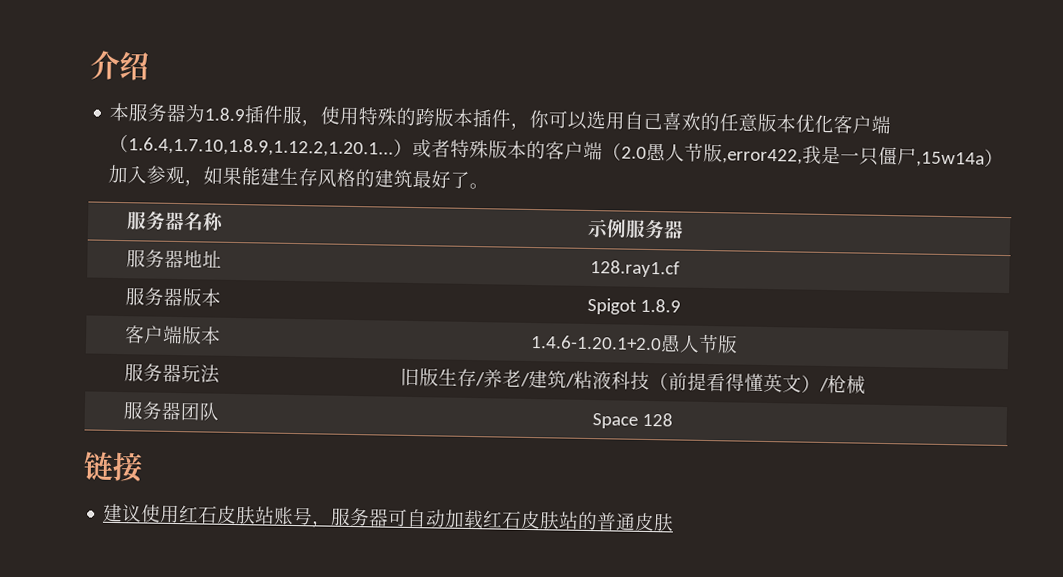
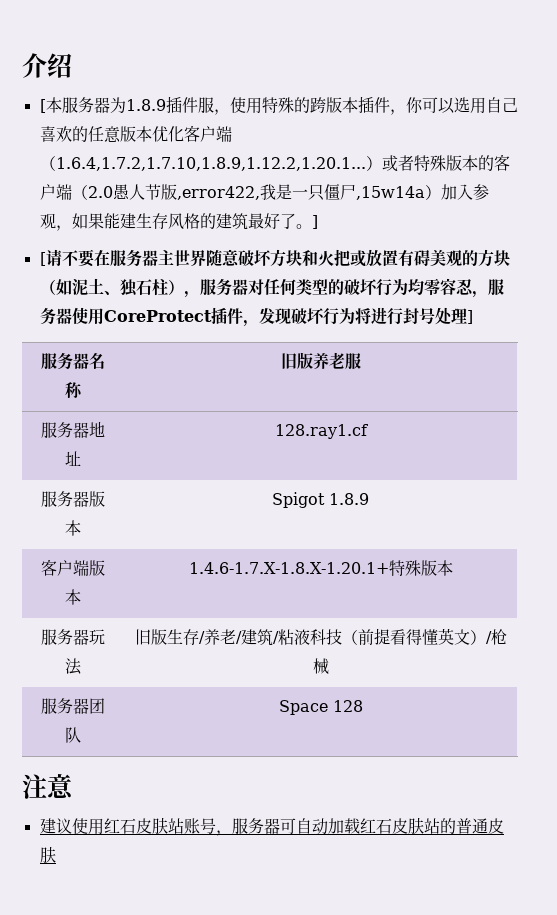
(149, 65) none -> [39,99,46,113] [
[128,137,395,158] 1.6.4,1.7.10,1.8.9,1.12.2,1.20.1... -> [55,157,366,171] 1.6.4,1.7.2,1.7.10,1.8.9,1.12.2,1.20.1...
(490, 186) none -> [311,215,318,229] [39,249,510,267] [39,278,504,298] [39,307,473,327] ] // [请不要在服务器主世界随意破坏方块和火把或放置有碍美观的方块（如泥土、独石柱），服务器对任何类型的破坏行为均零容忍，服务器使用CoreProtect插件，发现破坏行为将进行封号处理]
[587,218,684,240] 示例服务器 -> [280,352,361,369] 旧版养老服
[529,333,738,354] 1.4.6-1.20.1+2.0愚人节版 -> [188,560,453,577] 1.4.6-1.7.X-1.8.X-1.20.1+特殊版本
[83,451,143,483] 链接 -> [22,774,74,799] 注意

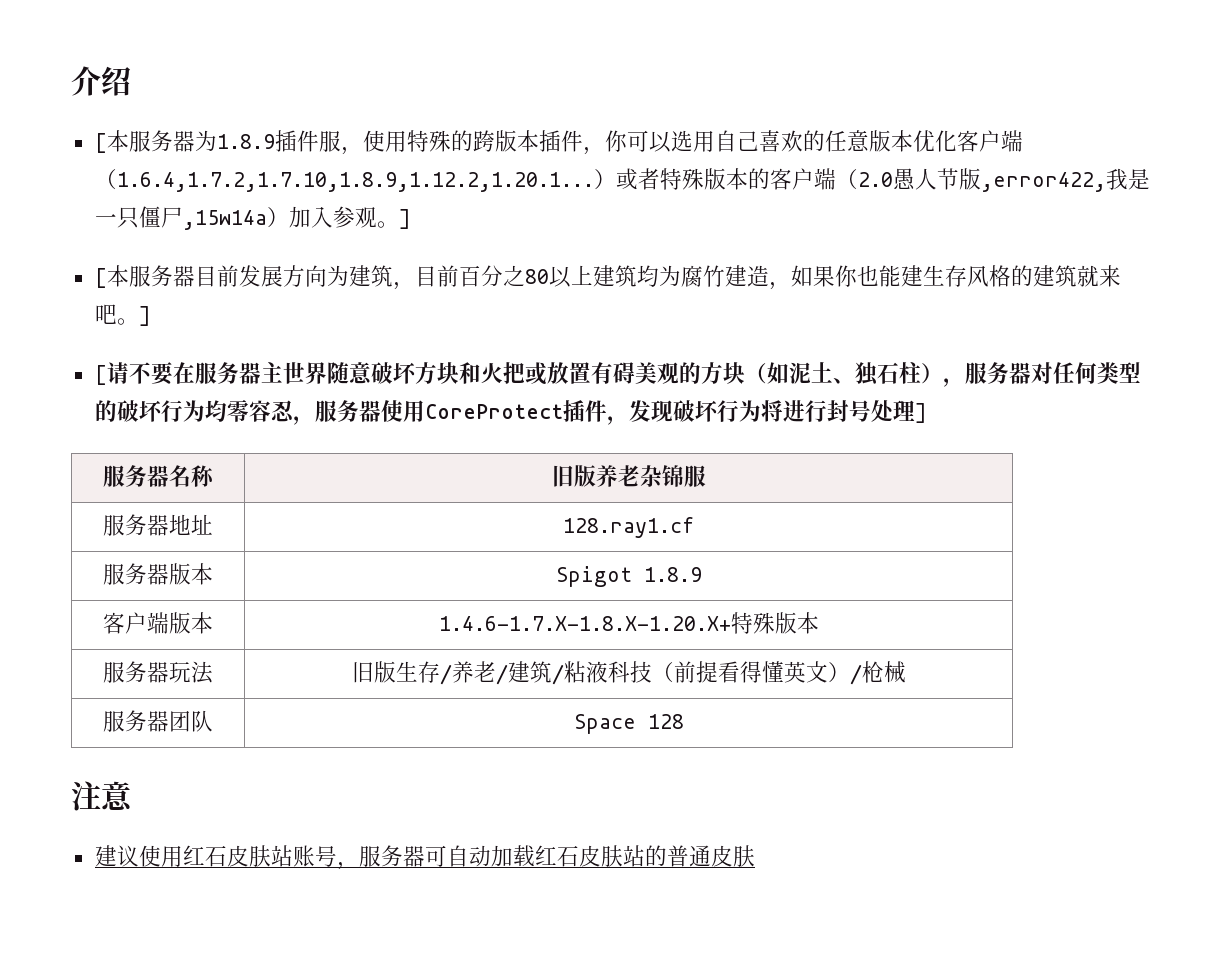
[55,213,104,231] ，如果 -> [376,209,411,229] [94,265,879,290] 。] // [本服务器目前发展方向为建筑，目前百分之80以上建筑均为腐竹建造，如果你也
[247,213,296,229] 最好了 -> [1076,265,1121,287] [94,304,117,324] 就来吧
(345, 360) none -> [639,465,684,487] 杂锦
[188,562,389,574] 1.4.6-1.7.X-1.8.X-1.20.1+ -> [438,616,731,631] 1.4.6-1.7.X-1.8.X-1.20.X+

